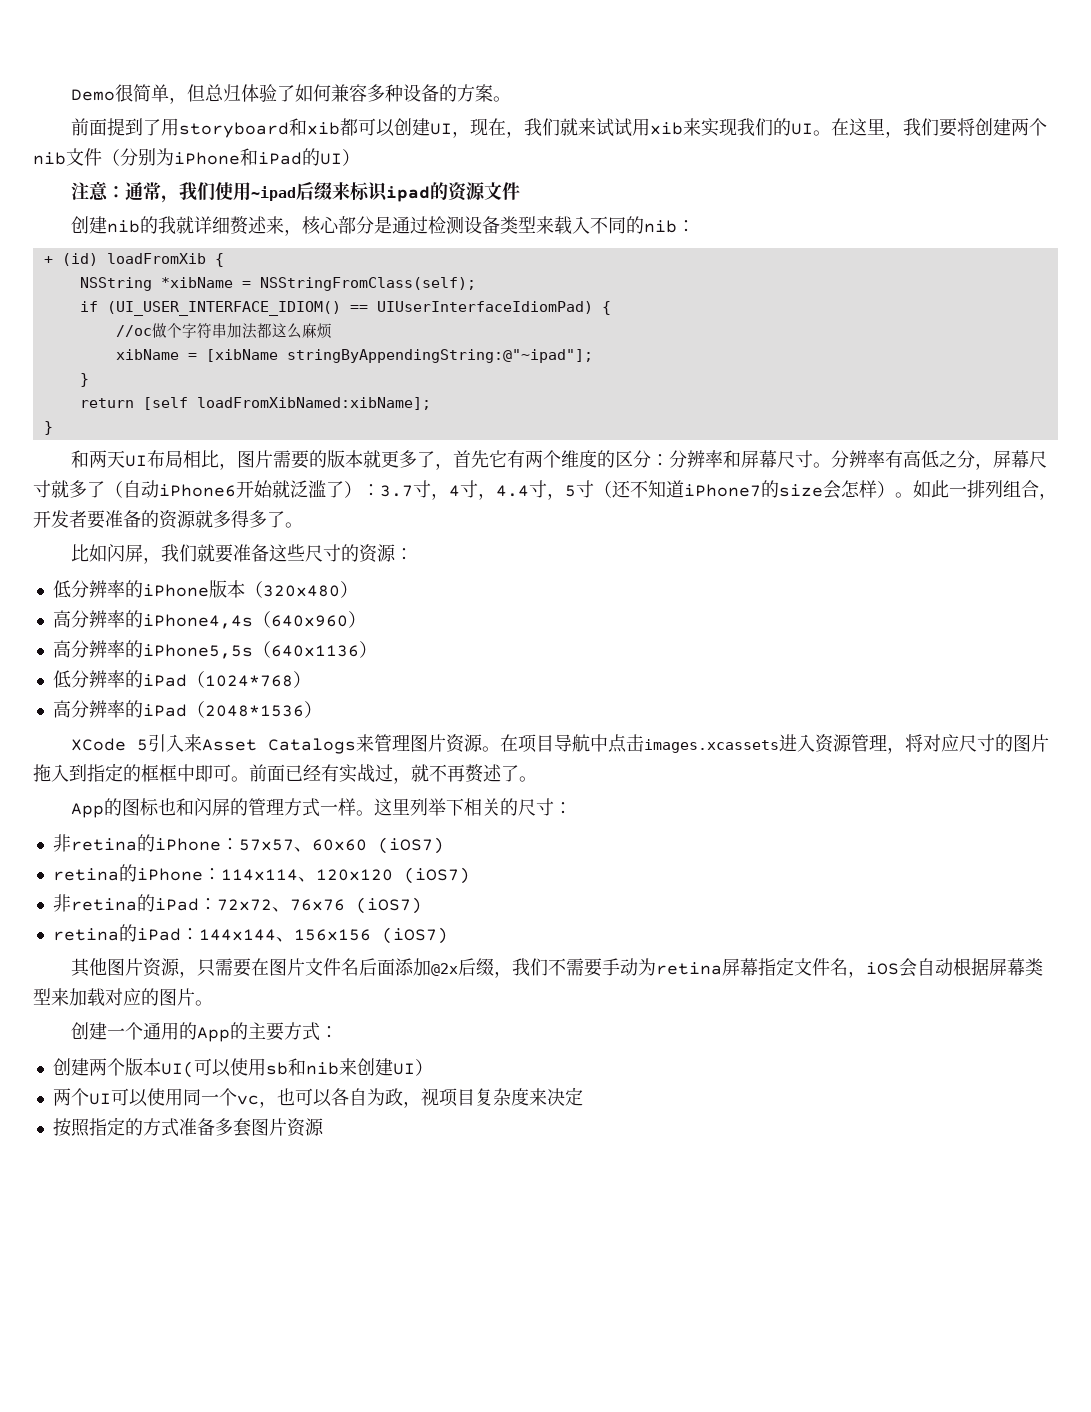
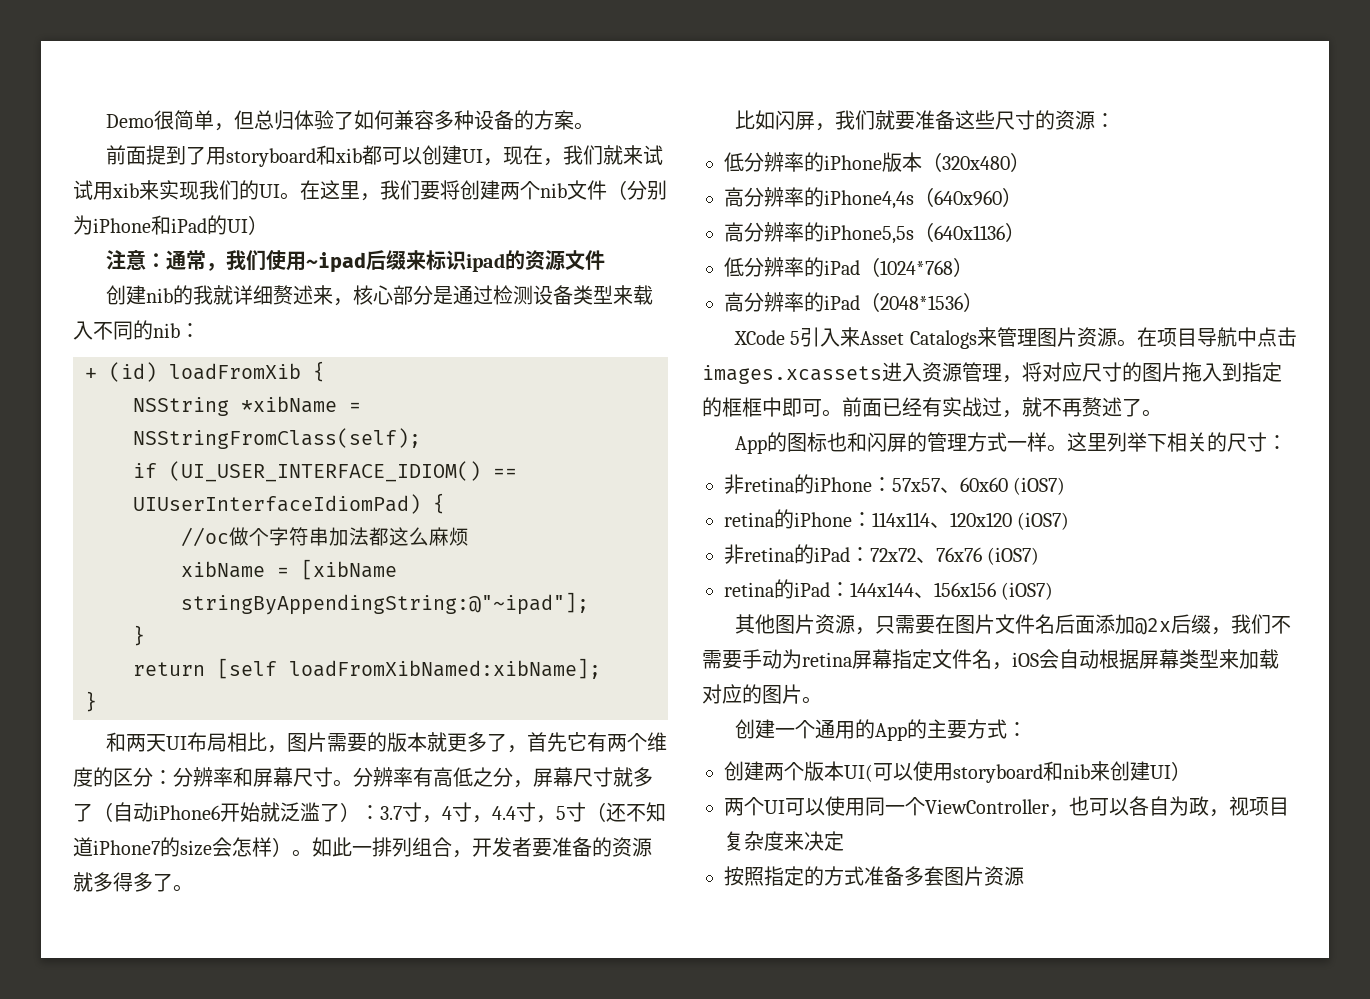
[265,1062,288,1075] sb -> [953,764,1043,783] storyboard
[236,1095,259,1105] vc -> [925,799,1049,814] ViewController

